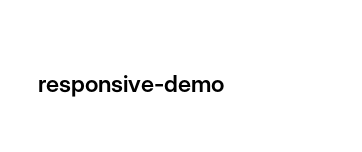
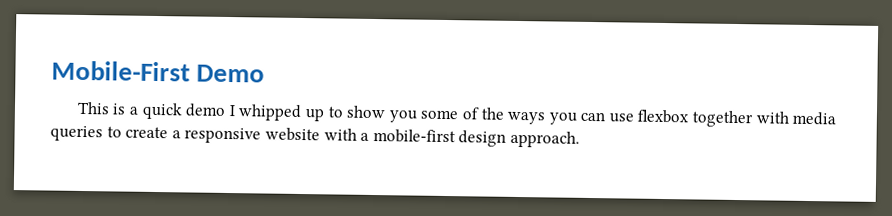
[38,75,224,97] responsive-demo -> [51,60,266,83] [76,101,837,128] [50,125,580,148] Mobile-First Demo // This is a quick demo I whipped up to show you some of the ways you can use flexbox together with media queries to create a responsive website with a mobile-first design approach.

